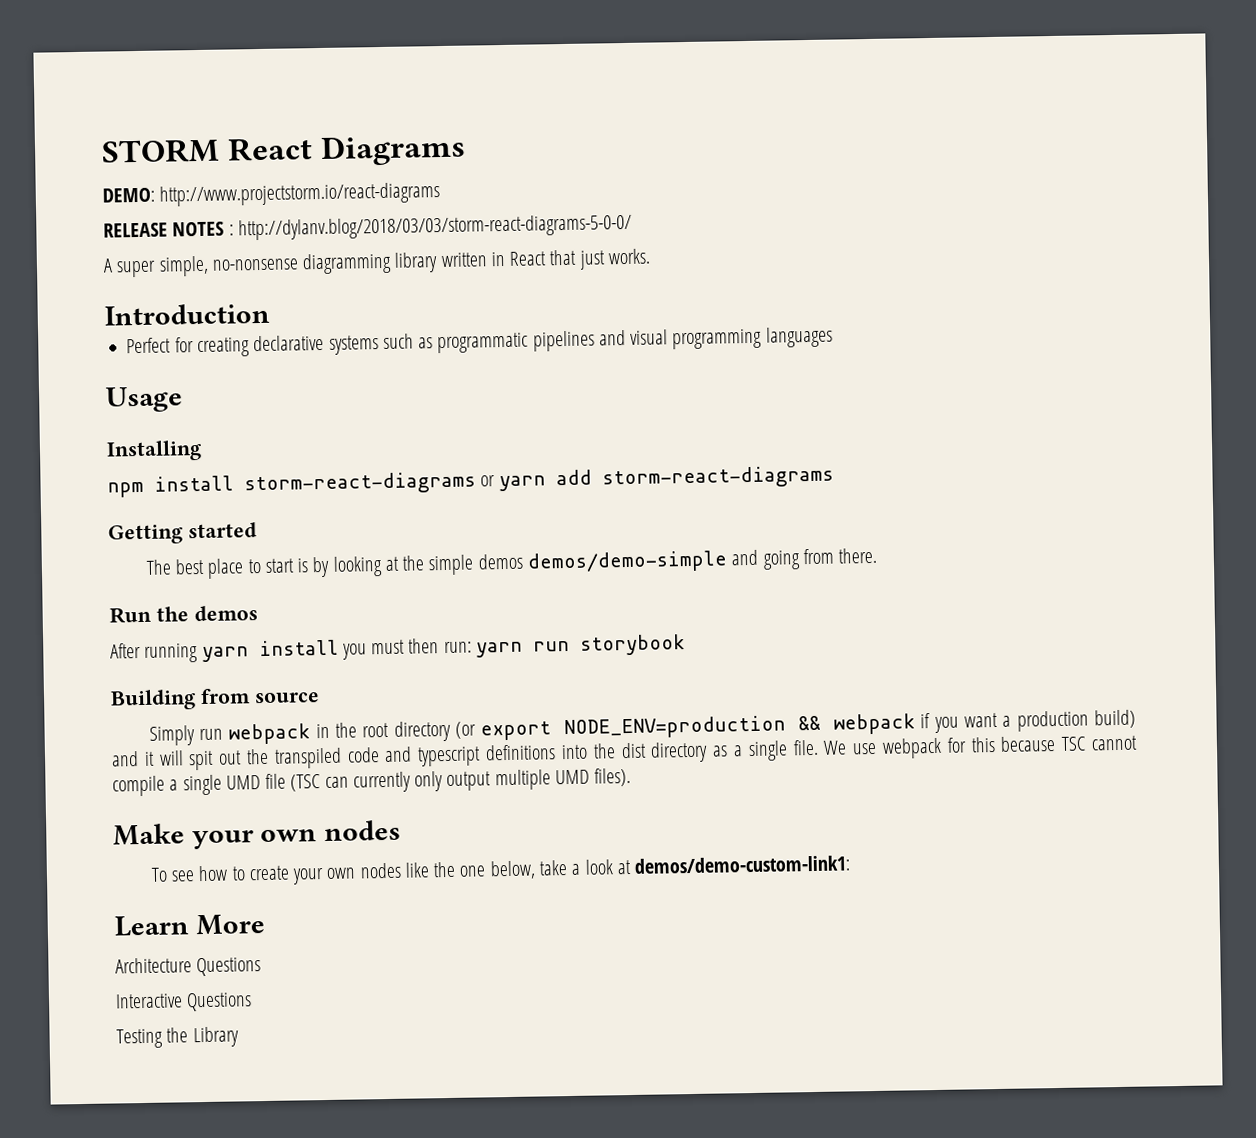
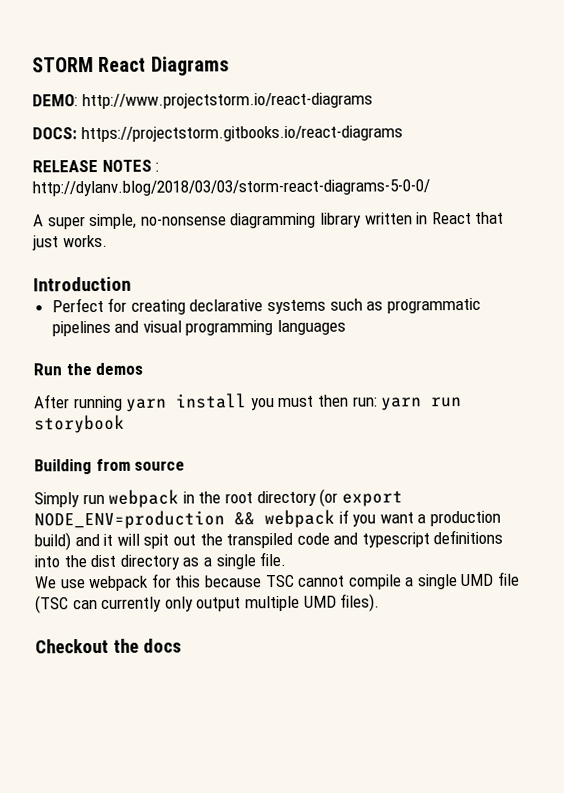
(441, 194) none -> [32,125,403,143] // DOCS: https://projectstorm.gitbooks.io/react-diagrams
[105,386,183,413] [106,439,202,462] [107,465,834,498] [108,522,257,545] [145,547,878,579] // Usage // Installing // npm install storm-react-diagrams or yarn add storm-react-diagrams // Getting started // The best place to start is by looking at the simple demos demos/demo-simple and going from there. -> (347, 327) none
(819, 747) none -> (287, 559) //
[113,819,402,850] [150,855,851,885] [114,914,265,937] [115,957,262,977] [115,992,253,1012] [116,1026,239,1049] Make your own nodes // To see how to create your own nodes like the one below, take a look at demos/demo-custom-link1: // Learn More // Architecture Questions // Interactive Questions // Testing the Library -> [35,638,182,654] Checkout the docs

